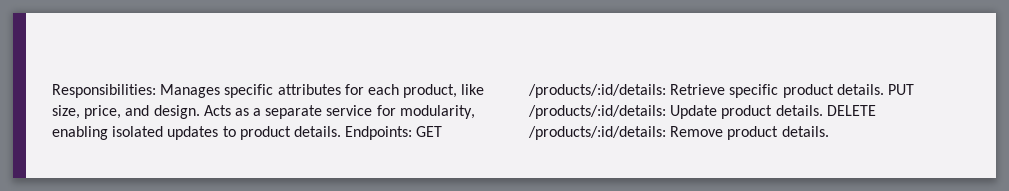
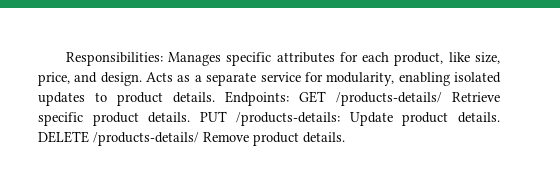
[528,84,666,98] /products/:id/details: -> [336,92,442,106] /products-details/
[528,105,666,119] /products/:id/details: -> [236,112,341,126] /products-details:
[528,126,666,140] /products/:id/details: -> [93,132,199,146] /products-details/

